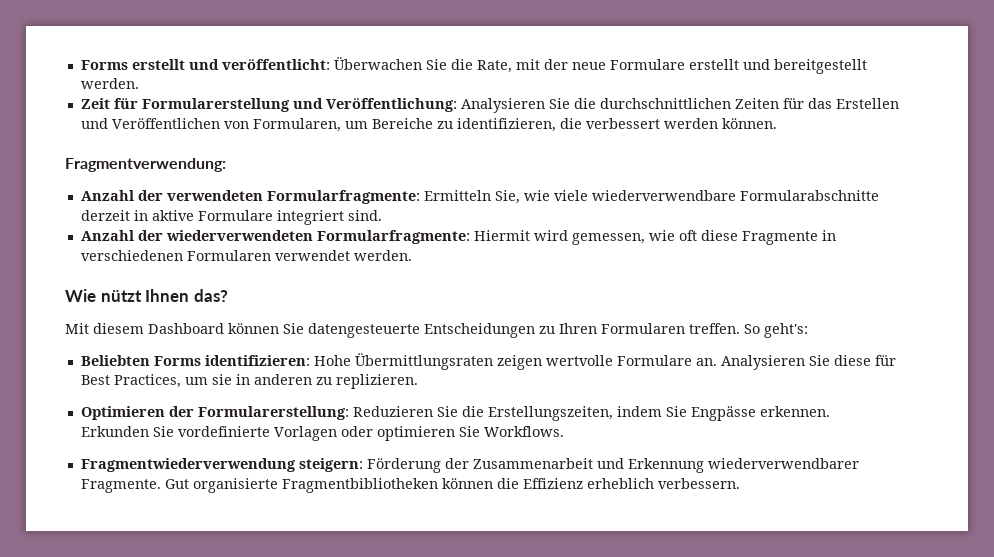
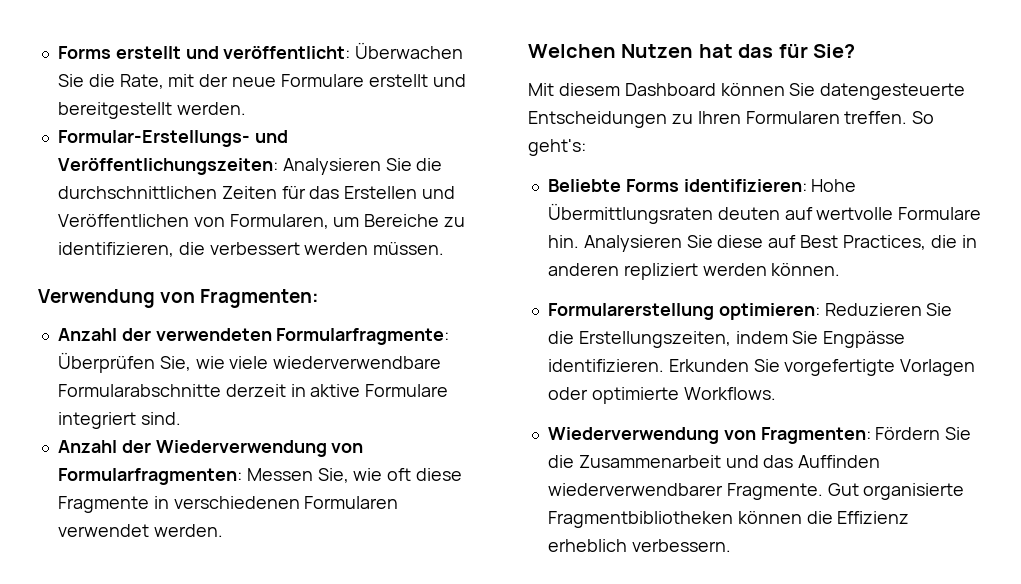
[80,98,457,112] Zeit für Formularerstellung und Veröffentlichung: -> [57,130,288,147] [57,158,278,175] Formular-Erstellungs- und Veröffentlichungszeiten:
[721,118,777,129] [65,158,226,172] können. // Fragmentverwendung: -> [373,242,445,255] [38,289,320,308] müssen. // Verwendung von Fragmenten:
[423,190,491,201] Ermitteln -> [57,352,155,373] Überprüfen
[165,230,645,245] wiederverwendeten Formularfragmente: Hiermit wird gemessen, -> [155,440,364,457] [57,468,349,485] Wiederverwendung von Formularfragmenten: Messen Sie,
[65,289,228,302] Wie nützt Ihnen das? -> [528,44,855,58] Welchen Nutzen hat das für Sie?
[80,355,150,366] Beliebten -> [547,179,621,192] Beliebte
[496,355,542,370] zeigen -> [717,207,813,220] deuten auf
[695,358,717,366] an. -> [547,235,579,248] hin.
[874,355,896,366] für -> [768,235,797,248] auf
[184,374,418,389] [80,406,349,420] um sie in anderen zu replizieren. // Optimieren der Formularerstellung: -> [930,235,977,248] [547,263,841,280] [547,303,820,320] die in anderen repliziert werden können. // Formularerstellung optimieren:
[759,406,830,417] erkennen. -> [547,359,664,372] identifizieren.
[177,426,270,437] vordefinierte -> [784,359,896,376] vorgefertigte
[376,426,480,441] optimieren Sie -> [591,387,679,404] optimierte
[80,458,704,473] Fragmentwiederverwendung steigern: Förderung der Zusammenarbeit und Erkennung -> [547,427,972,444] [547,455,881,468] Wiederverwendung von Fragmenten: Fördern Sie die Zusammenarbeit und das Auffinden

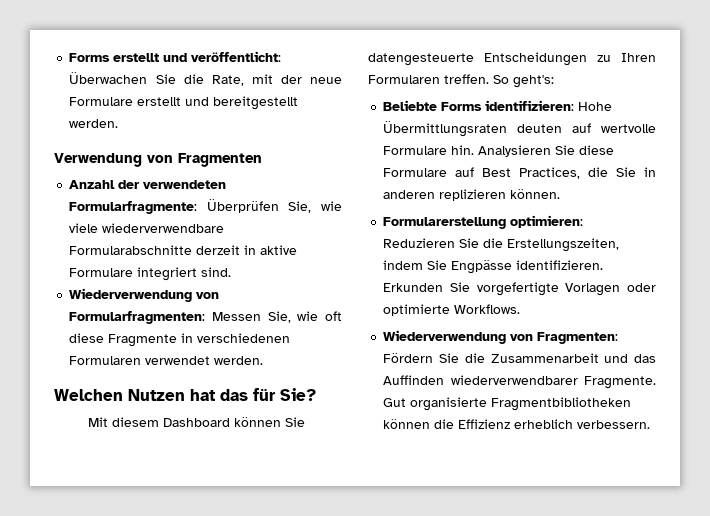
[57,130,288,147] [57,158,443,175] [57,186,456,199] [57,214,466,229] [57,242,445,257] // Formular-Erstellungs- und Veröffentlichungszeiten: Analysieren Sie die durchschnittlichen Zeiten für das Erstellen und Veröffentlichen von Formularen, um Bereiche zu identifizieren, die verbessert werden müssen. -> (119, 123) none
[200,289,320,308] Fragmenten: -> [178,153,262,167] Fragmenten
[57,440,151,453] Anzahl der -> (232, 272) none
(764, 241) none -> [383,168,448,177] Formulare
(957, 241) none -> [616,167,637,177] Sie
[623,263,767,280] repliziert werden -> [439,189,507,201] replizieren

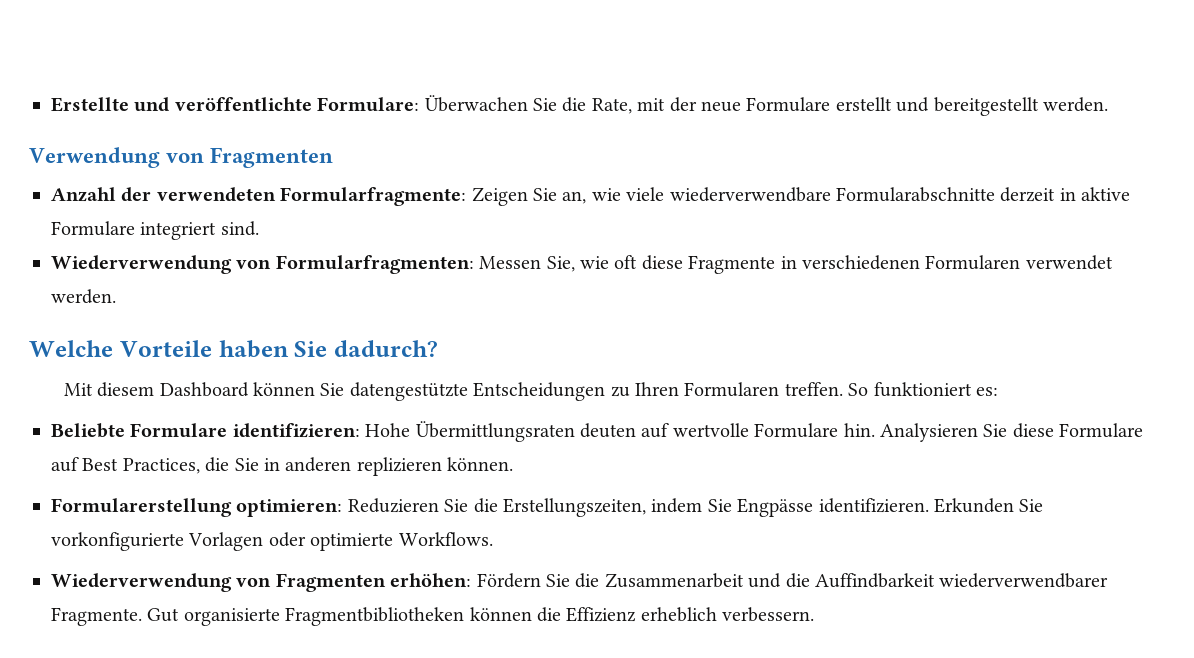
[69,51,282,62] Forms erstellt und veröffentlicht: -> [51,97,420,112] Erstellte und veröffentlichte Formulare:
[206,199,312,213] Überprüfen Sie, -> [471,187,587,206] Zeigen Sie an,
[54,388,316,401] Welchen Nutzen hat das für Sie? -> [29,340,438,358] Welche Vorteile haben Sie dadurch?
[368,53,474,66] datengesteuerte -> [349,382,468,401] datengestützte
[513,75,554,88] geht's: -> [873,382,999,397] funktioniert es:
[441,102,483,111] Forms -> [130,423,228,438] Formulare
[476,282,559,296] vorgefertigte -> [51,532,184,551] vorkonfigurierte
[537,332,619,344] Fragmenten: -> [275,573,472,592] Fragmenten erhöhen:
[634,354,656,363] [383,375,445,385] das Auffinden -> [785,573,935,588] die Auffindbarkeit

